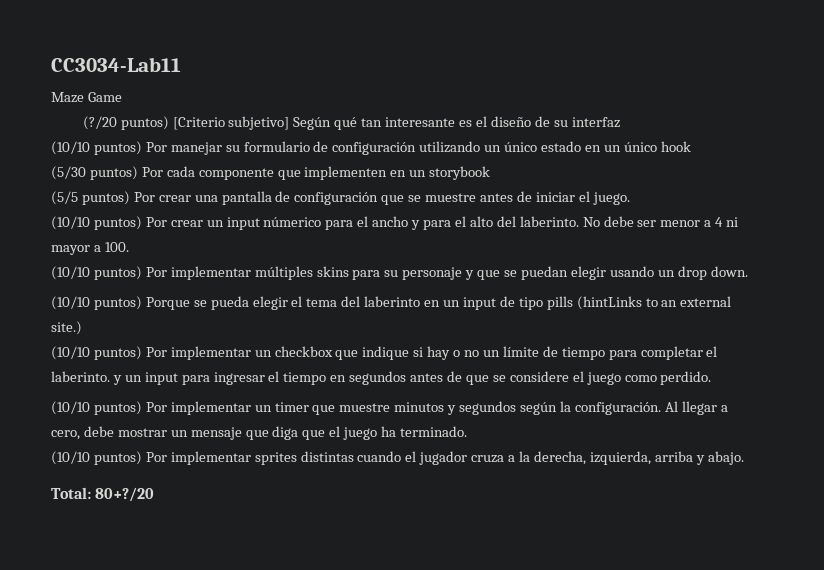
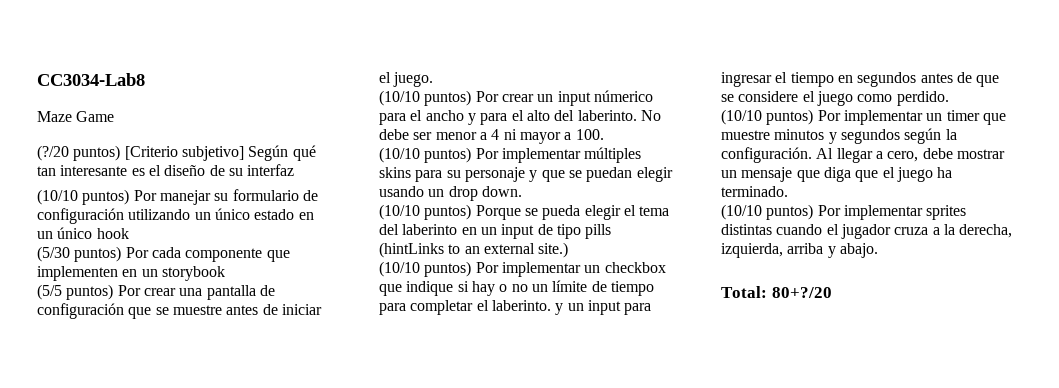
[51,57,181,72] CC3034-Lab11 -> [37,73,145,86] CC3034-Lab8

